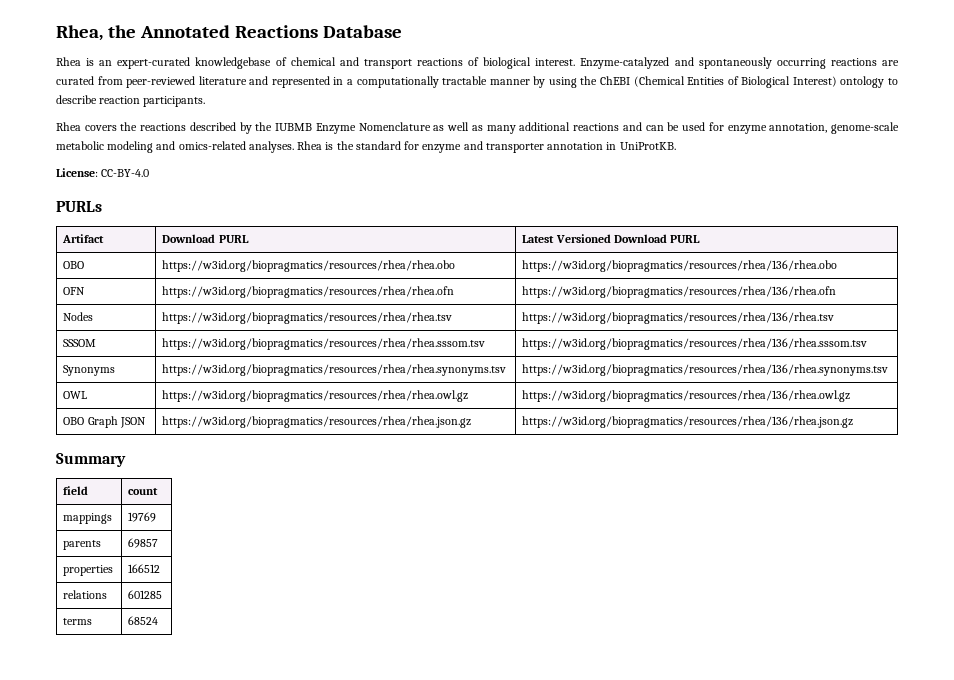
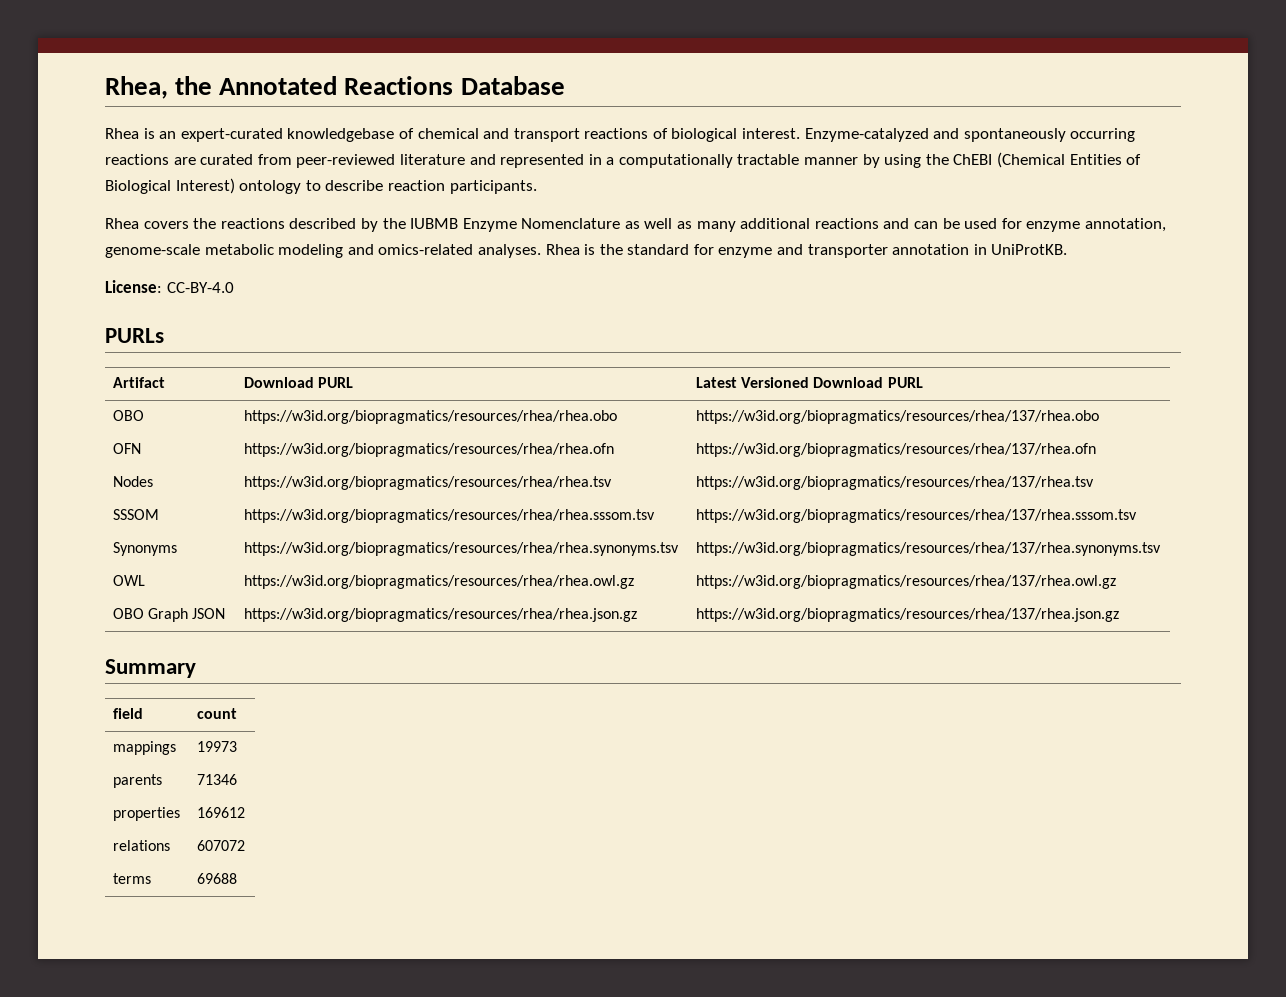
[522,260,838,272] https://w3id.org/biopragmatics/resources/rhea/136/rhea.obo -> [696,410,1100,424] https://w3id.org/biopragmatics/resources/rhea/137/rhea.obo
[522,286,837,298] https://w3id.org/biopragmatics/resources/rhea/136/rhea.ofn -> [696,443,1097,457] https://w3id.org/biopragmatics/resources/rhea/137/rhea.ofn
[522,312,835,324] https://w3id.org/biopragmatics/resources/rhea/136/rhea.tsv -> [696,476,1095,490] https://w3id.org/biopragmatics/resources/rhea/137/rhea.tsv
[522,338,868,350] https://w3id.org/biopragmatics/resources/rhea/136/rhea.sssom.tsv -> [696,509,1138,523] https://w3id.org/biopragmatics/resources/rhea/137/rhea.sssom.tsv
[522,364,889,376] https://w3id.org/biopragmatics/resources/rhea/136/rhea.synonyms.tsv -> [696,542,1162,556] https://w3id.org/biopragmatics/resources/rhea/137/rhea.synonyms.tsv
[522,390,851,402] https://w3id.org/biopragmatics/resources/rhea/136/rhea.owl.gz -> [696,575,1117,589] https://w3id.org/biopragmatics/resources/rhea/137/rhea.owl.gz
[522,416,854,428] https://w3id.org/biopragmatics/resources/rhea/136/rhea.json.gz -> [696,608,1120,622] https://w3id.org/biopragmatics/resources/rhea/137/rhea.json.gz
[128,512,157,522] 19769 -> [197,741,238,752] 19973
[128,538,159,548] 69857 -> [197,774,238,785] 71346
[128,564,161,573] 166512 -> [197,807,246,818] 169612
[128,590,163,599] 601285 -> [197,840,246,851] 607072
[128,616,159,625] 68524 -> [197,873,238,884] 69688

